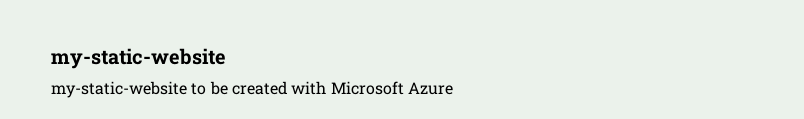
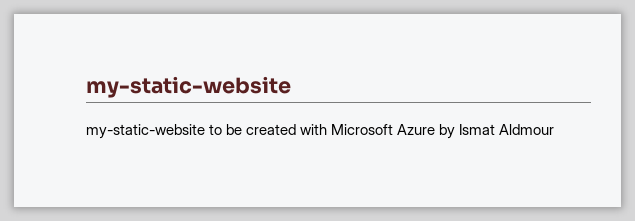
(453, 88) none -> [439,124,555,139] by Ismat Aldmour

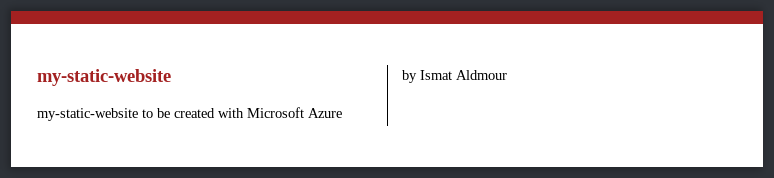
(436, 129) none -> (342, 113) //

